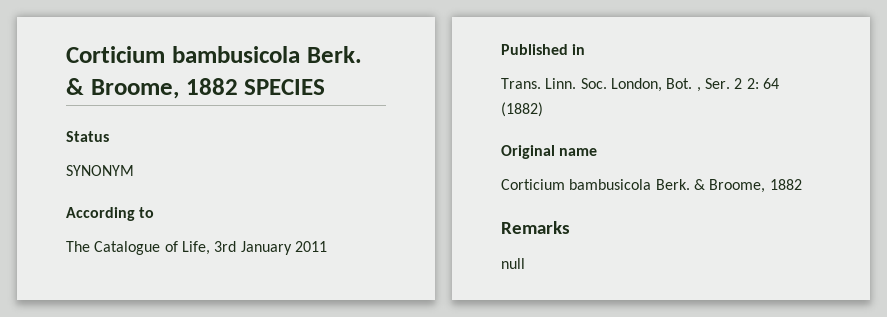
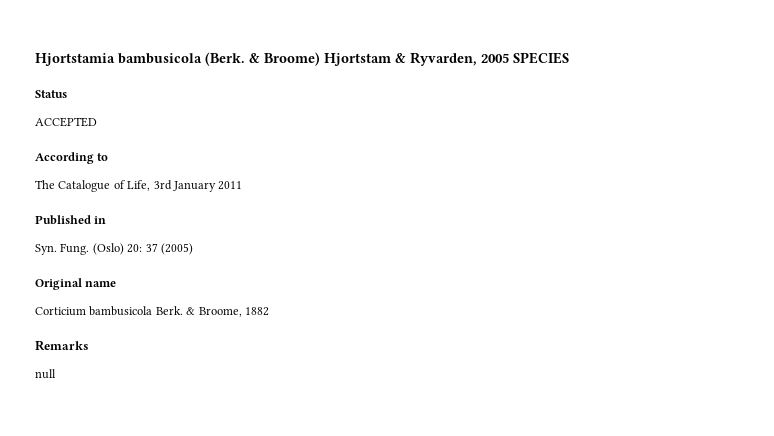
[66,46,362,63] [66,78,238,99] Corticium bambusicola Berk. & Broome, 1882 -> [35,52,509,66] Hjortstamia bambusicola (Berk. & Broome) Hjortstam & Ryvarden, 2005
[66,165,134,176] SYNONYM -> [35,117,97,127] ACCEPTED
[501,78,779,92] [501,102,543,117] Trans. Linn. Soc. London, Bot. , Ser. 2 2: 64 (1882) -> [35,243,193,255] Syn. Fung. (Oslo) 20: 37 (2005)

